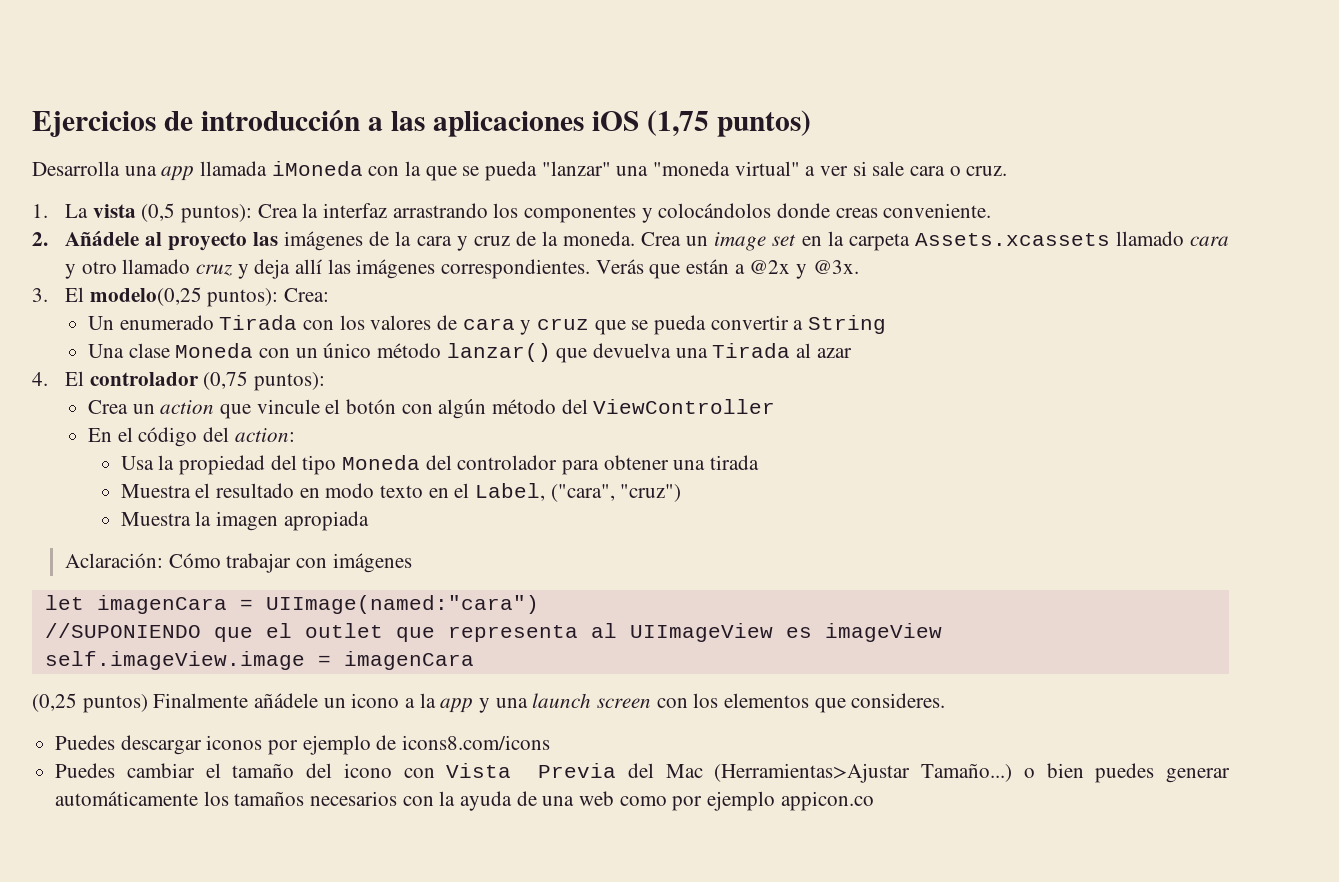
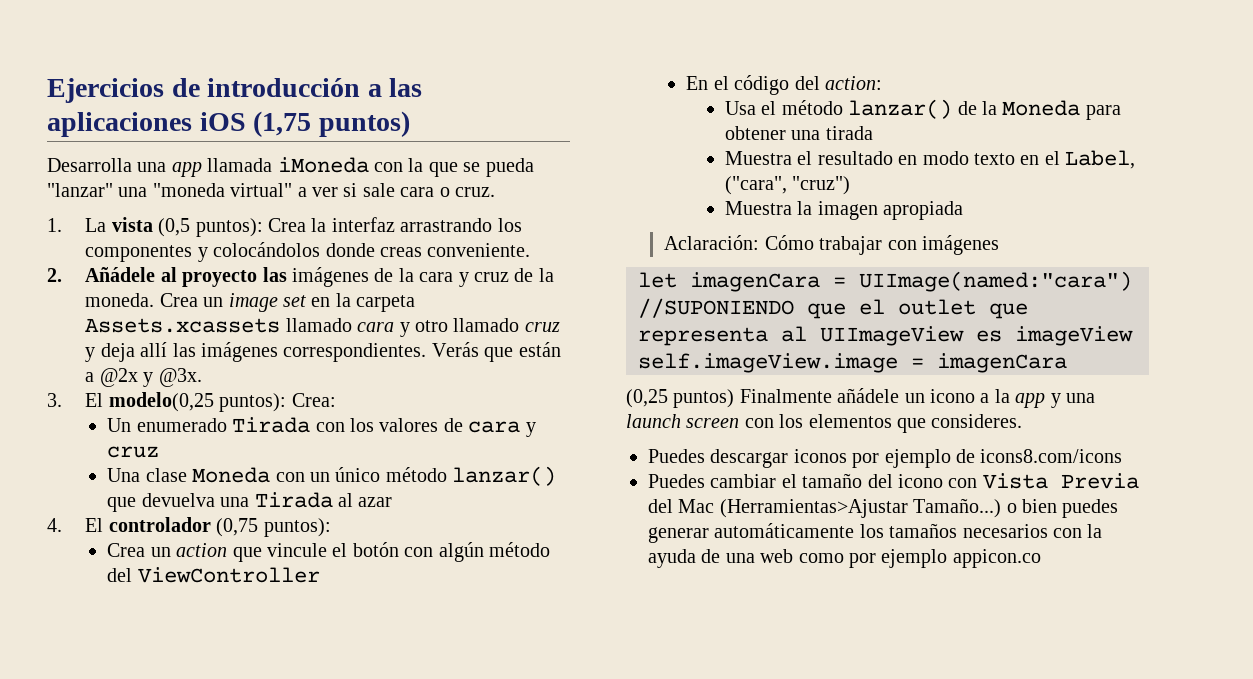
[594,315,886,335] que se pueda convertir a String -> (160, 452) none
[158,455,558,475] la propiedad del tipo Moneda del controlador -> [761,99,1081,119] el método lanzar() de la Moneda

